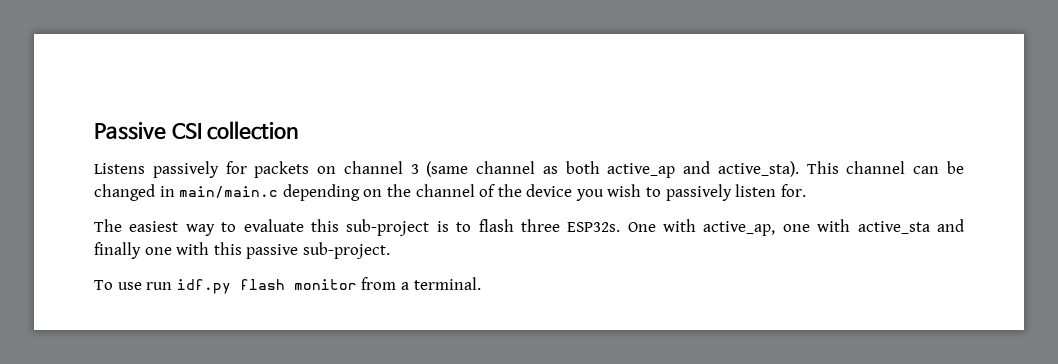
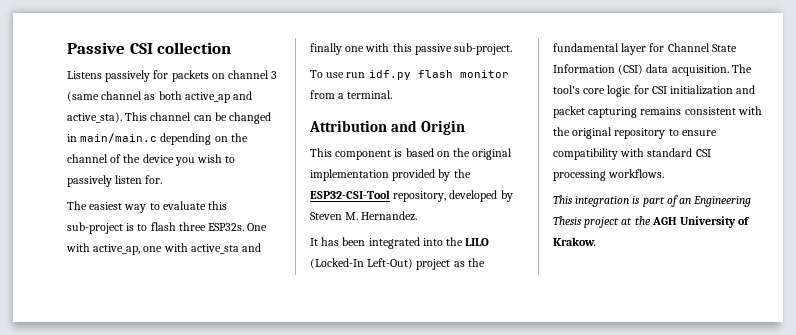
(481, 283) none -> [309,120,466,135] [310,148,513,160] [310,169,471,181] [310,190,513,202] [310,211,418,221] [310,237,490,249] [310,258,485,270] [553,43,737,55] [553,64,752,76] [553,85,756,97] [553,106,762,118] [553,127,717,139] [553,148,711,160] [553,169,665,181] [553,195,752,207] [553,216,750,228] [553,237,596,246] // Attribution and Origin // This component is based on the original implementation provided by the ESP32-CSI-Tool repository, developed by Steven M. Hernandez. // It has been integrated into the LILO (Locked-In Left-Out) project as the fundamental layer for Channel State Information (CSI) data acquisition. The tool's core logic for CSI initialization and packet capturing remains consistent with the original repository to ensure compatibility with standard CSI processing workflows. // This integration is part of an Engineering Thesis project at the AGH University of Krakow.

